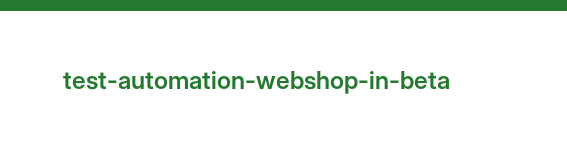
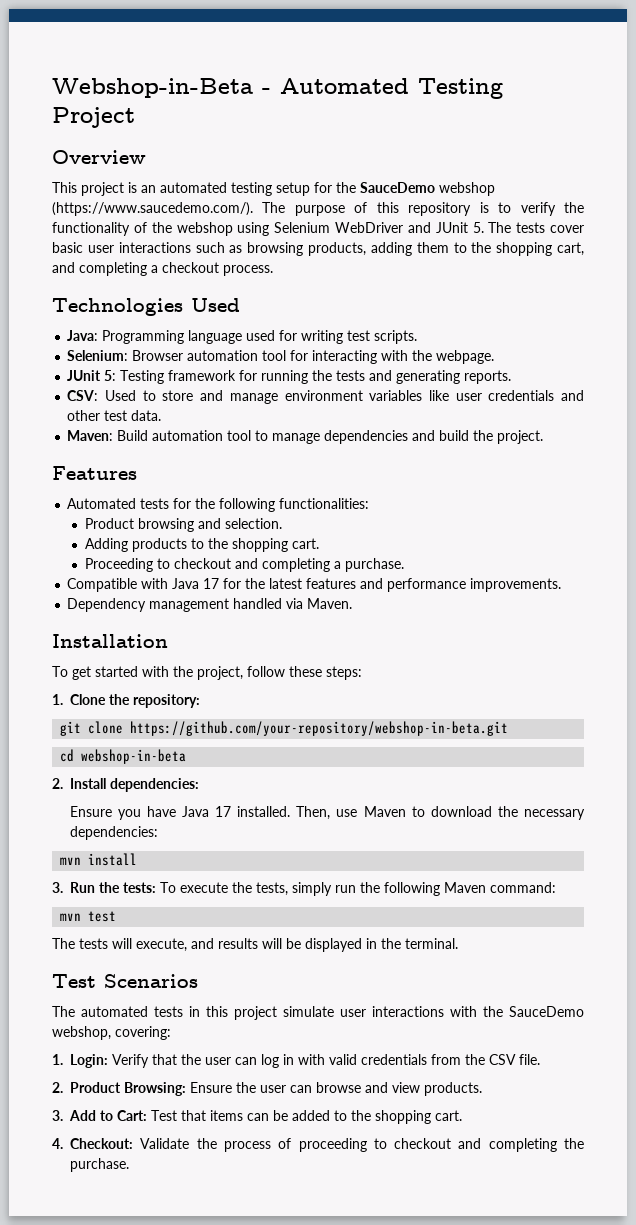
[63,71,450,94] test-automation-webshop-in-beta -> [52,78,503,99] [52,107,135,128] [52,150,146,164] [52,182,495,196] [52,202,585,216] [52,222,584,236] [52,242,584,256] [52,262,273,276] [52,298,240,316] [67,330,418,344] [67,350,495,364] [67,370,512,384] [67,390,584,404] [67,410,162,421] [67,430,544,444] [52,466,137,480] [67,498,370,512] [84,518,282,532] [84,538,319,552] [84,558,404,572] [67,578,562,592] [67,598,353,612] [52,634,168,648] [52,666,362,680] [52,694,200,708] [60,721,509,736] [60,749,187,764] [52,778,199,792] [69,806,585,820] [69,826,158,840] [60,853,138,866] [52,882,556,896] [60,911,117,922] [52,938,458,952] [52,974,198,988] [52,1006,584,1020] [52,1026,171,1040] [52,1054,540,1068] [52,1082,482,1096] [52,1110,462,1124] [52,1138,585,1152] [70,1158,129,1172] Webshop-in-Beta - Automated Testing Project // Overview // This project is an automated testing setup for the SauceDemo webshop (https://www.saucedemo.com/). The purpose of this repository is to verify the functionality of the webshop using Selenium WebDriver and JUnit 5. The tests cover basic user interactions such as browsing products, adding them to the shopping cart, and completing a checkout process. // Technologies Used // Java: Programming language used for writing test scripts. // Selenium: Browser automation tool for interacting with the webpage. // JUnit 5: Testing framework for running the tests and generating reports. // CSV: Used to store and manage environment variables like user credentials and other test data. // Maven: Build automation tool to manage dependencies and build the project. // Features // Automated tests for the following functionalities: // Product browsing and selection. // Adding products to the shopping cart. // Proceeding to checkout and completing a purchase. // Compatible with Java 17 for the latest features and performance improvements. // Dependency management handled via Maven. // Installation // To get started with the project, follow these steps: // 1. Clone the repository: // git clone https://github.com/your-repository/webshop-in-beta.git // cd webshop-in-beta // 2. Install dependencies: // Ensure you have Java 17 installed. Then, use Maven to download the necessary dependencies: // mvn install // 3. Run the tests: To execute the tests, simply run the following Maven command: // mvn test // The tests will execute, and results will be displayed in the terminal. // Test Scenarios // The automated tests in this project simulate user interactions with the SauceDemo webshop, covering: // 1. Login: Verify that the user can log in with valid credentials from the CSV file. // 2. Product Browsing: Ensure the user can browse and view products. // 3. Add to Cart: Test that items can be added to the shopping cart. // 4. Checkout: Validate the process of proceeding to checkout and completing the purchase.

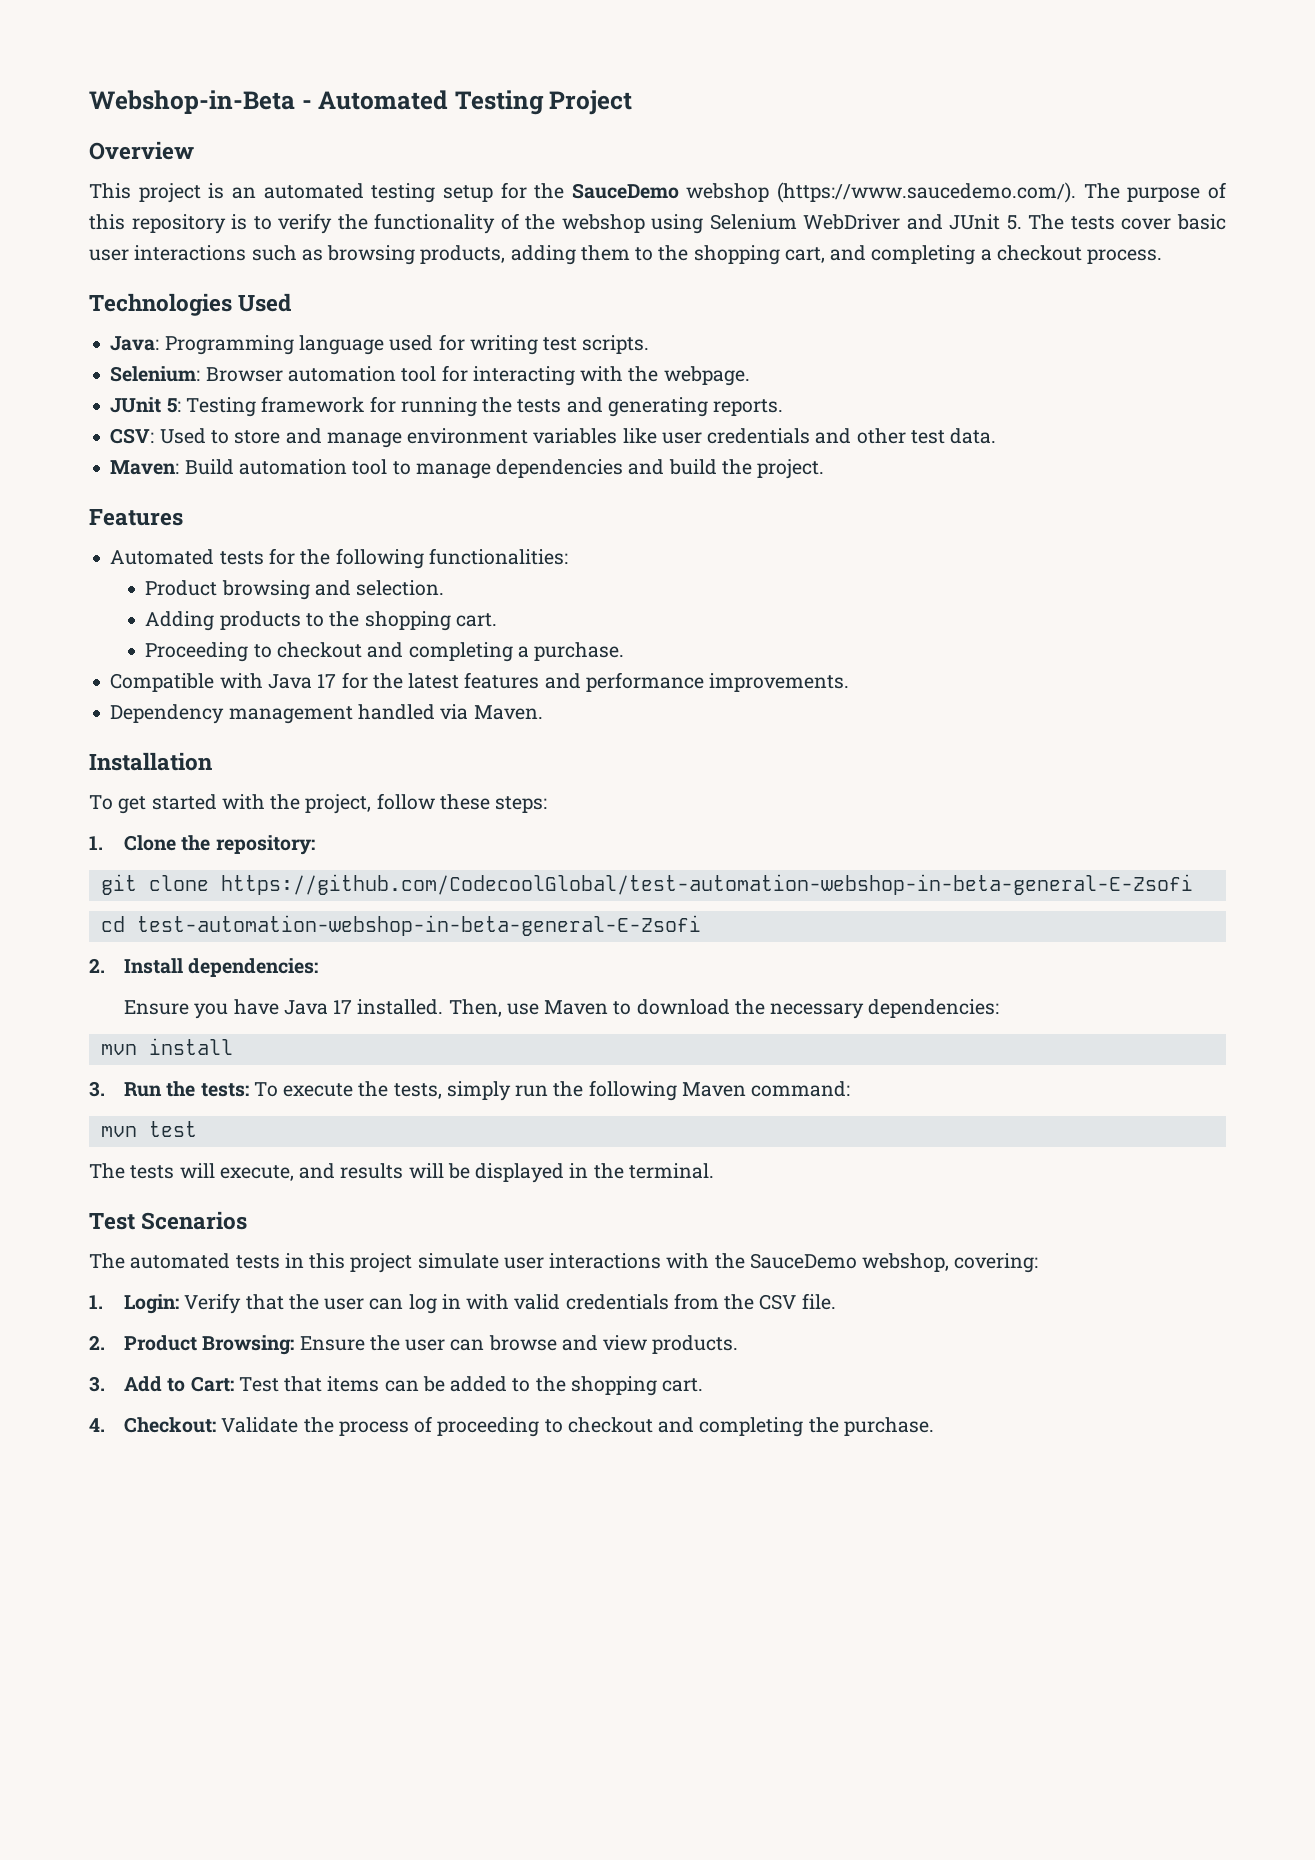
[130,721,509,736] https://github.com/your-repository/webshop-in-beta.git -> [220,874,1193,895] https://github.com/CodecoolGlobal/test-automation-webshop-in-beta-general-E-Zsofi
[81,749,187,764] webshop-in-beta -> [136,915,701,936] test-automation-webshop-in-beta-general-E-Zsofi

